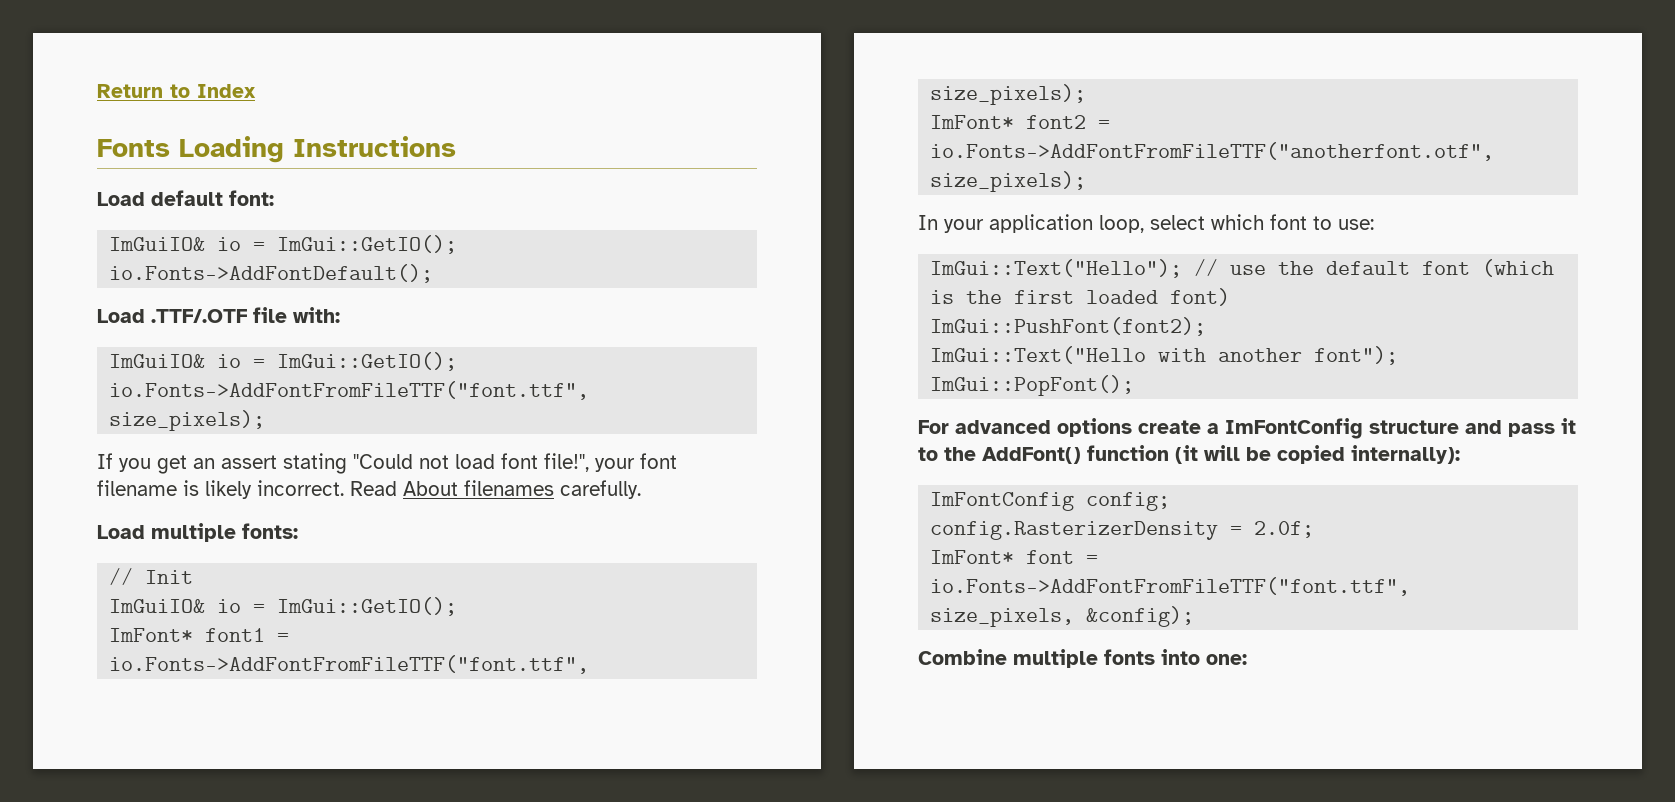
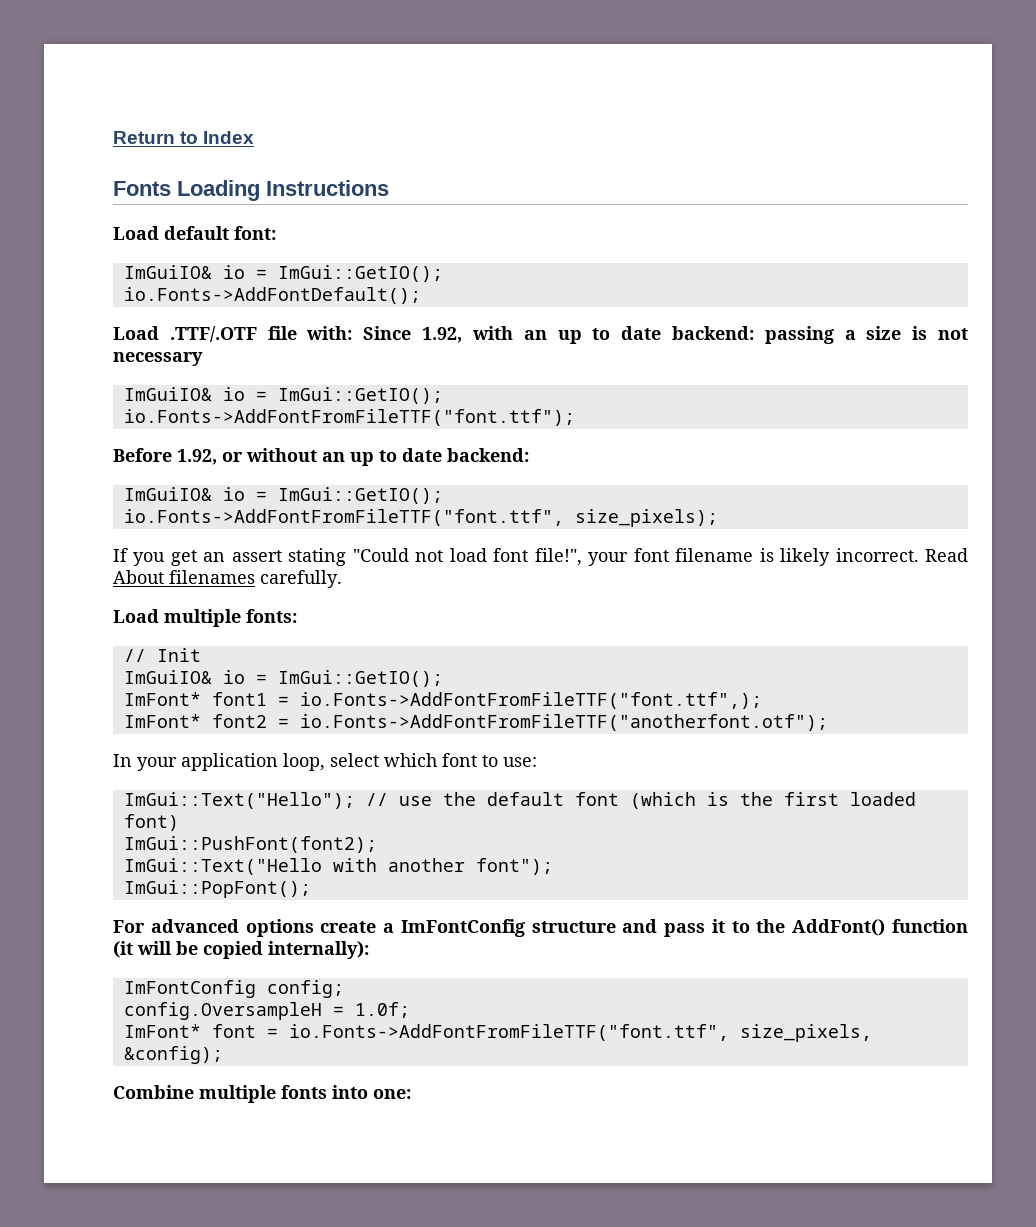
(340, 315) none -> [363,326,968,344] [113,352,203,366] [123,387,443,404] [123,409,575,426] [113,448,529,466] Since 1.92, with an up to date backend: passing a size is not necessary // ImGuiIO& io = ImGui::GetIO(); // io.Fonts->AddFontFromFileTTF("font.ttf"); // Before 1.92, or without an up to date backend:
[109,655,590,674] [930,84,1087,105] io.Fonts->AddFontFromFileTTF("font.ttf", size_pixels); -> [299,692,762,709] io.Fonts->AddFontFromFileTTF("font.ttf",);
[930,142,1495,161] [930,171,1087,192] io.Fonts->AddFontFromFileTTF("anotherfont.otf", size_pixels); -> [299,714,828,731] io.Fonts->AddFontFromFileTTF("anotherfont.otf");
[930,521,1315,540] config.RasterizerDensity = 2.0f; -> [123,1002,410,1020] config.OversampleH = 1.0f;

